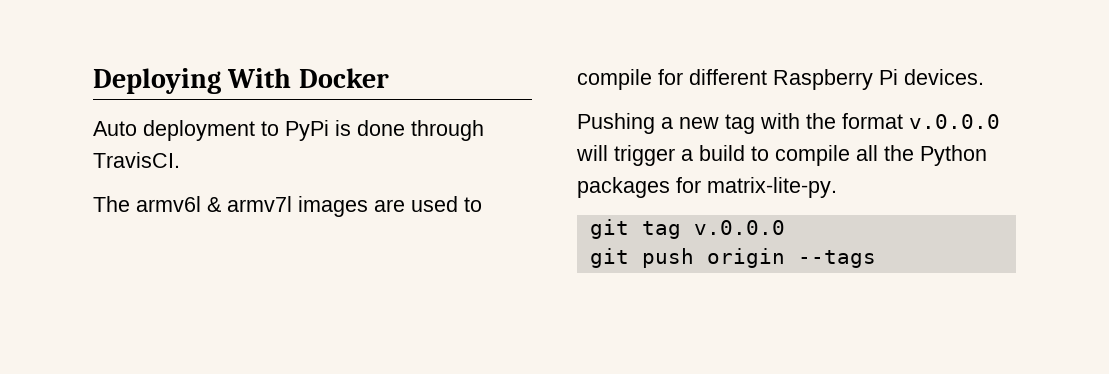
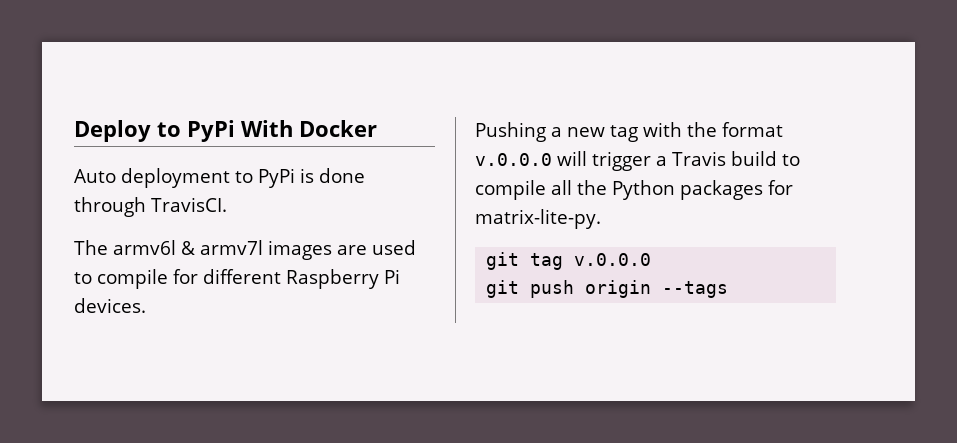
[93,68,221,94] Deploying -> [74,120,235,142] Deploy to PyPi
(693, 155) none -> [672,151,726,166] Travis

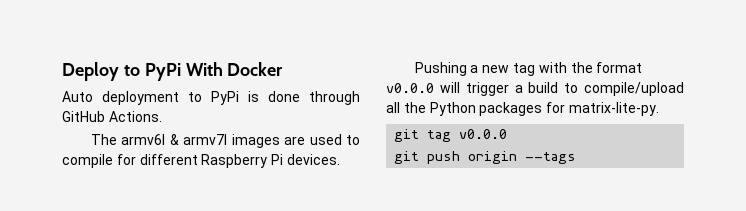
[151,197,227,212] TravisCI. -> [62,111,162,122] GitHub Actions.
[475,153,552,166] v.0.0.0 -> [386,83,434,93] v0.0.0
[672,151,726,166] Travis -> (523, 89) none
[475,180,546,200] compile -> [584,82,684,96] compile/upload
[574,253,652,266] v.0.0.0 -> [459,129,508,139] v0.0.0

